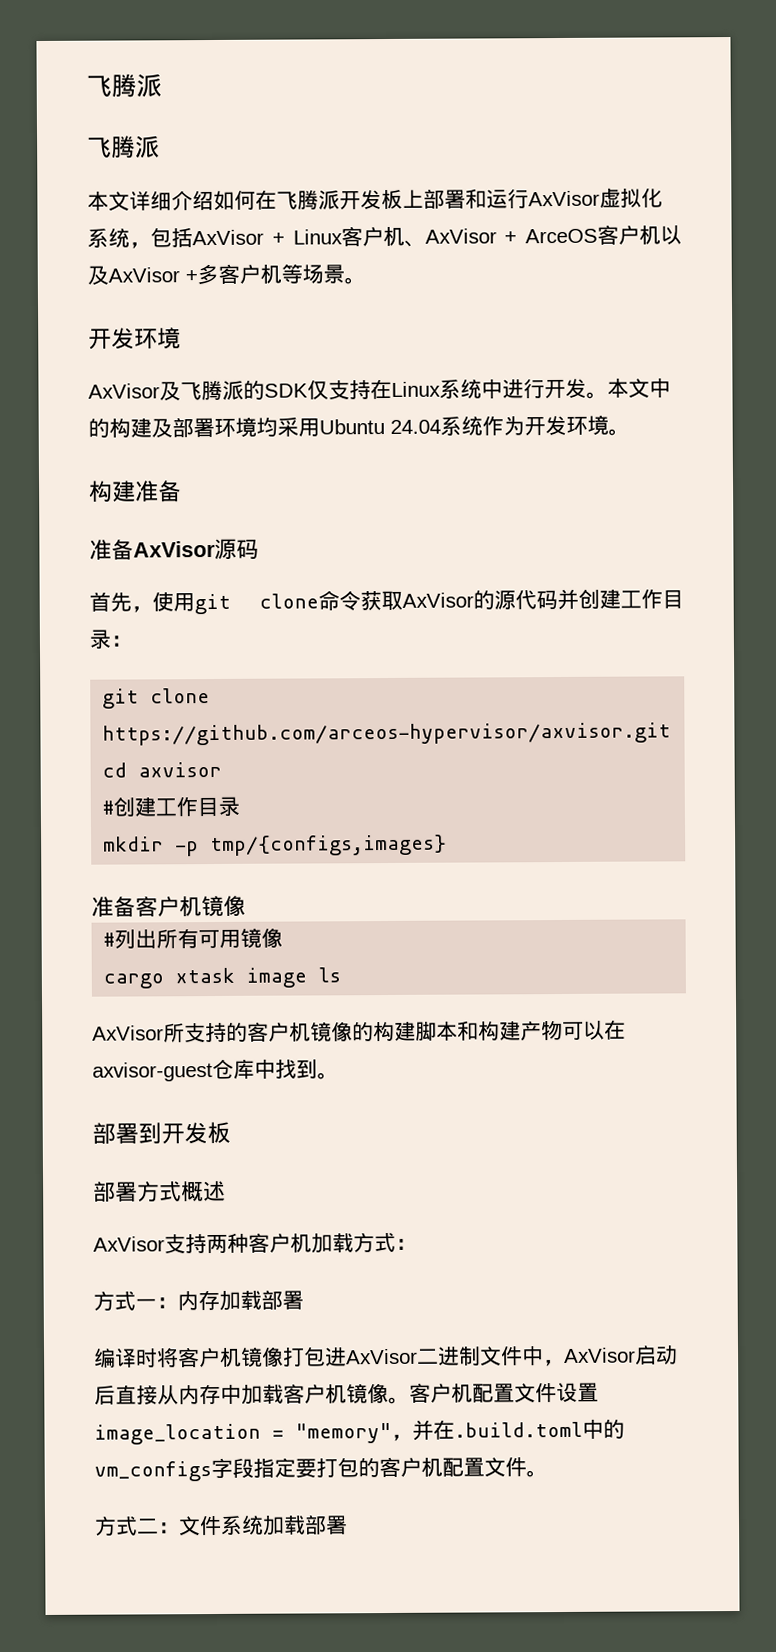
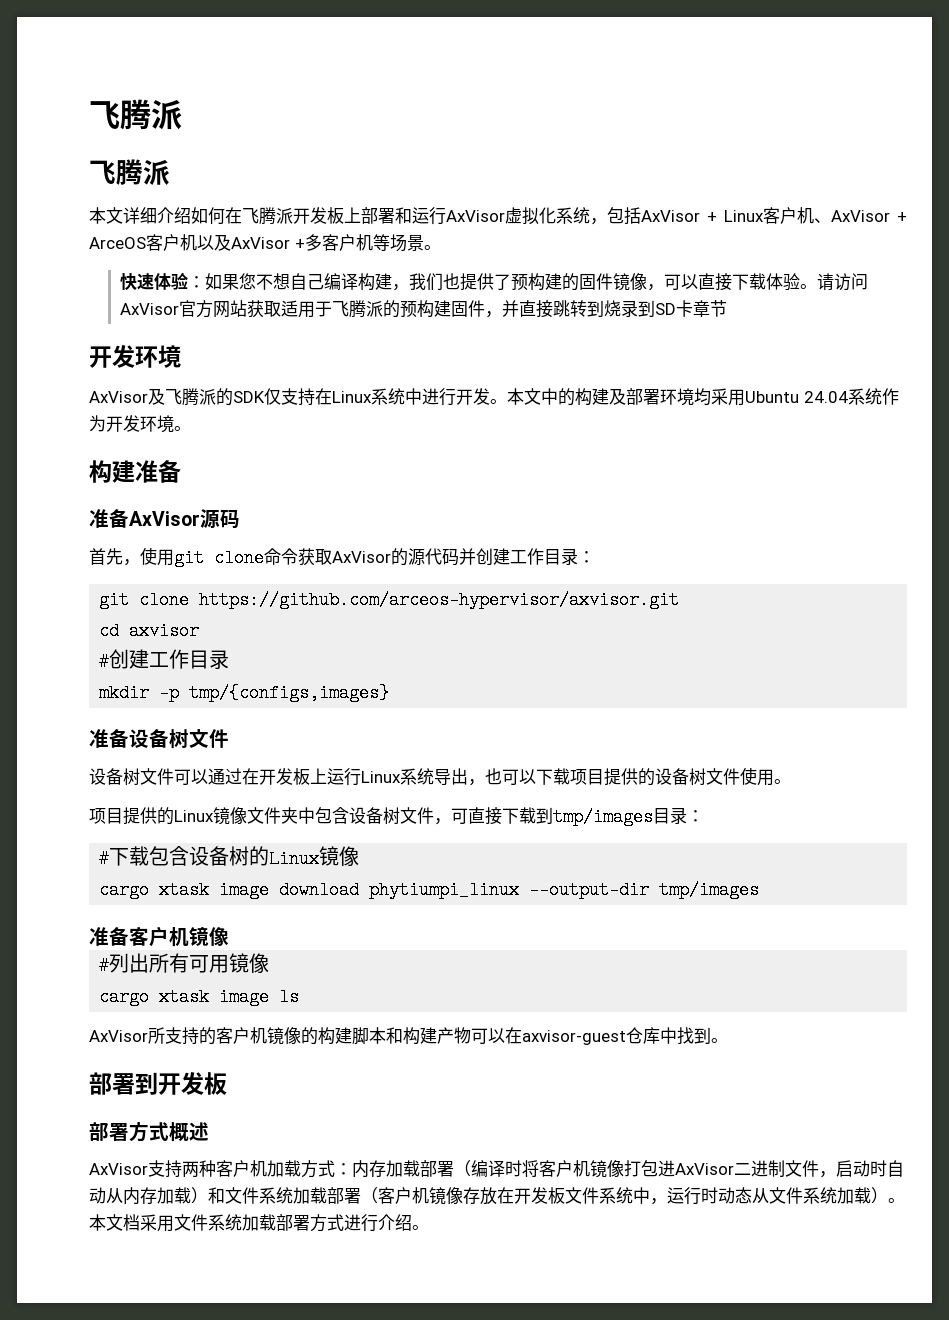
(366, 281) none -> [120,272,869,291] [120,300,728,318] // 快速体验：如果您不想自己编译构建，我们也提供了预构建的固件镜像，可以直接下载体验。请访问AxVisor官方网站获取适用于飞腾派的预构建固件，并直接跳转到烧录到SD卡章节
(448, 845) none -> [89,729,229,749] [89,767,791,786] [89,807,704,826] [99,846,360,868] [99,881,760,899] // 准备设备树文件 // 设备树文件可以通过在开发板上运行Linux系统导出，也可以下载项目提供的设备树文件使用。 // 项目提供的Linux镜像文件夹中包含设备树文件，可直接下载到tmp/images目录： // #下载包含设备树的Linux镜像 // cargo xtask image download phytiumpi_linux --output-dir tmp/images
[93,1290,178,1311] // 方式一： -> (352, 1169) none
(304, 1300) // -> [454,1160,471,1177] （
[521,1344,678,1367] [94,1382,599,1406] [94,1418,625,1445] [94,1456,548,1482] [94,1514,348,1537] 中，AxVisor启动后直接从内存中加载客户机镜像。客户机配置文件设置image_location = "memory"，并在.build.toml中的vm_configs字段指定要打包的客户机配置文件。 // 方式二：文件系统加载部署 -> [819,1160,904,1178] [89,1187,905,1205] [89,1214,429,1232] ，启动时自动从内存加载）和文件系统加载部署（客户机镜像存放在开发板文件系统中，运行时动态从文件系统加载）。本文档采用文件系统加载部署方式进行介绍。

